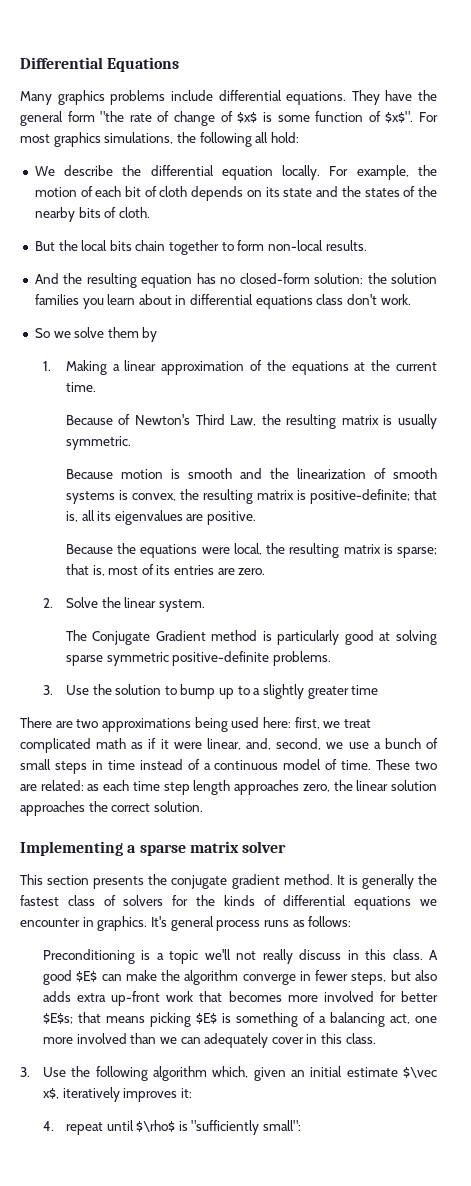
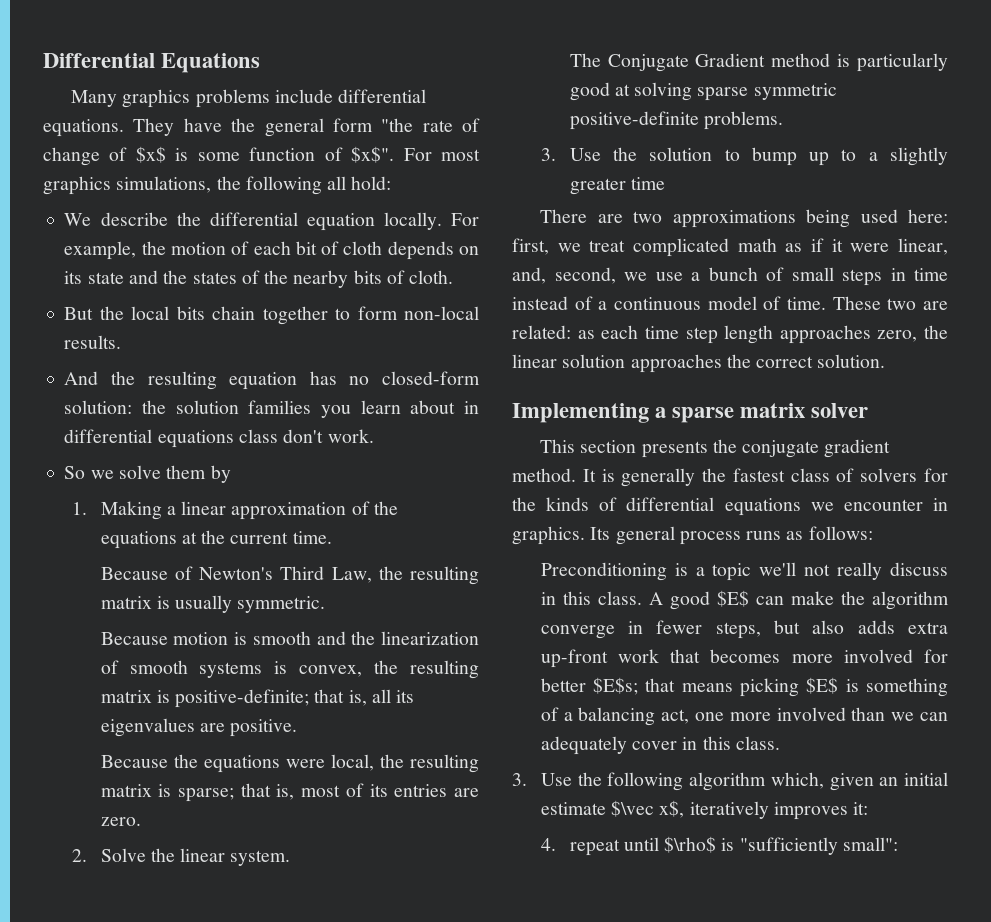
[150,916,167,927] It's -> [590,527,611,540] Its

